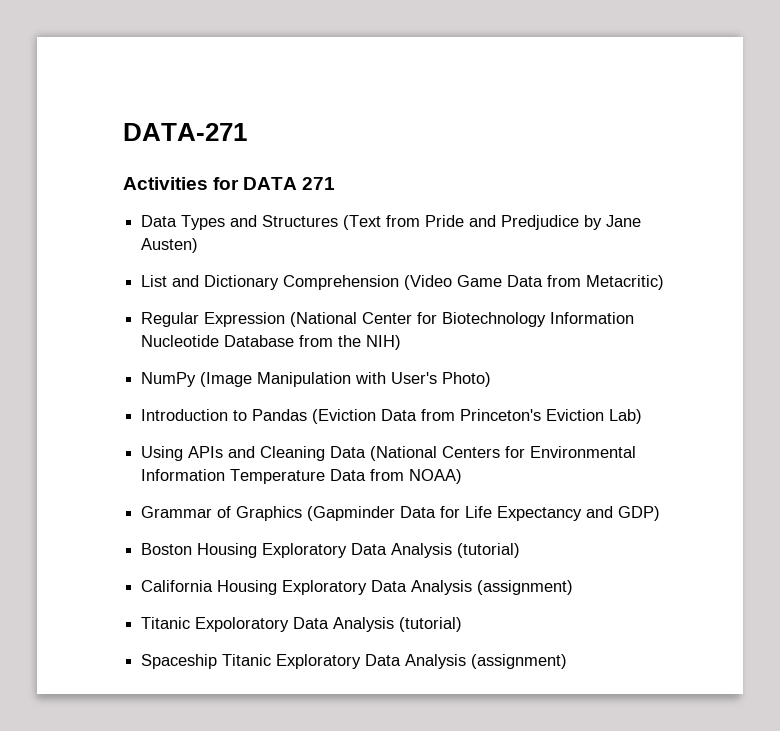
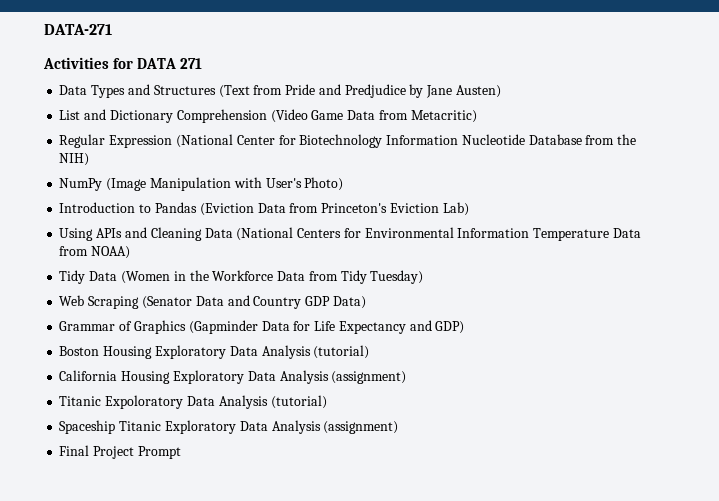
(463, 476) none -> [59,270,424,284] [59,295,366,309] // Tidy Data (Women in the Workforce Data from Tidy Tuesday) // Web Scraping (Senator Data and Country GDP Data)
(568, 661) none -> [59,445,181,459] // Final Project Prompt

